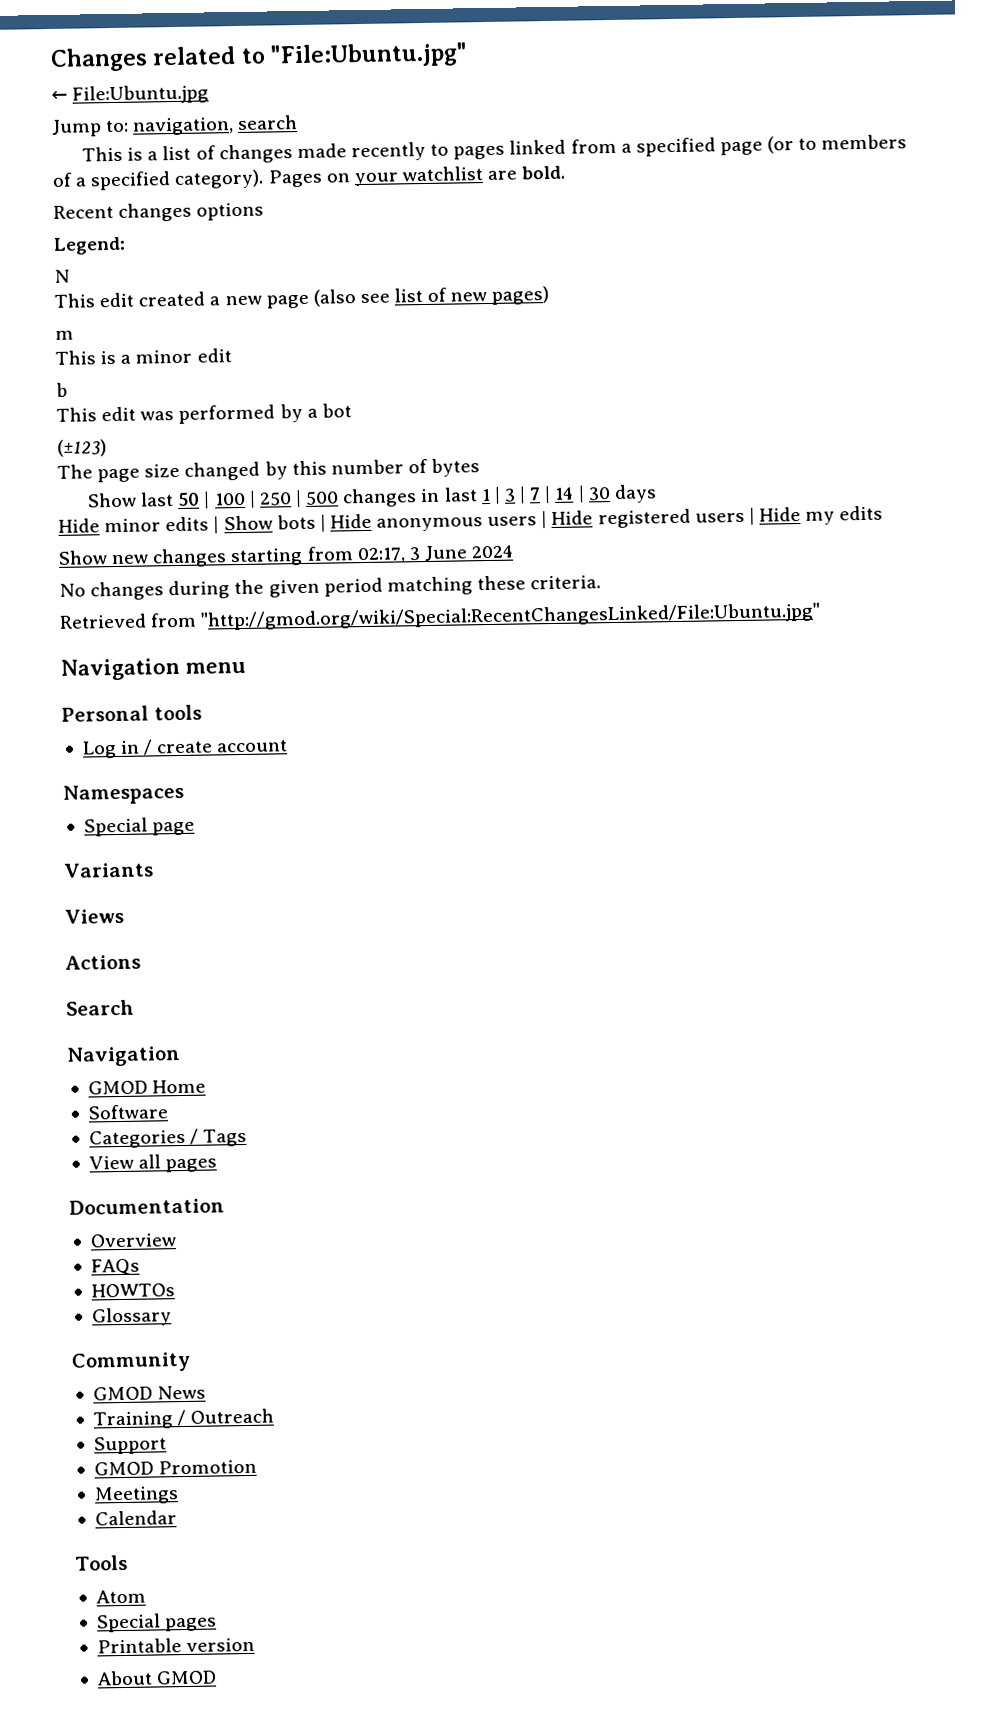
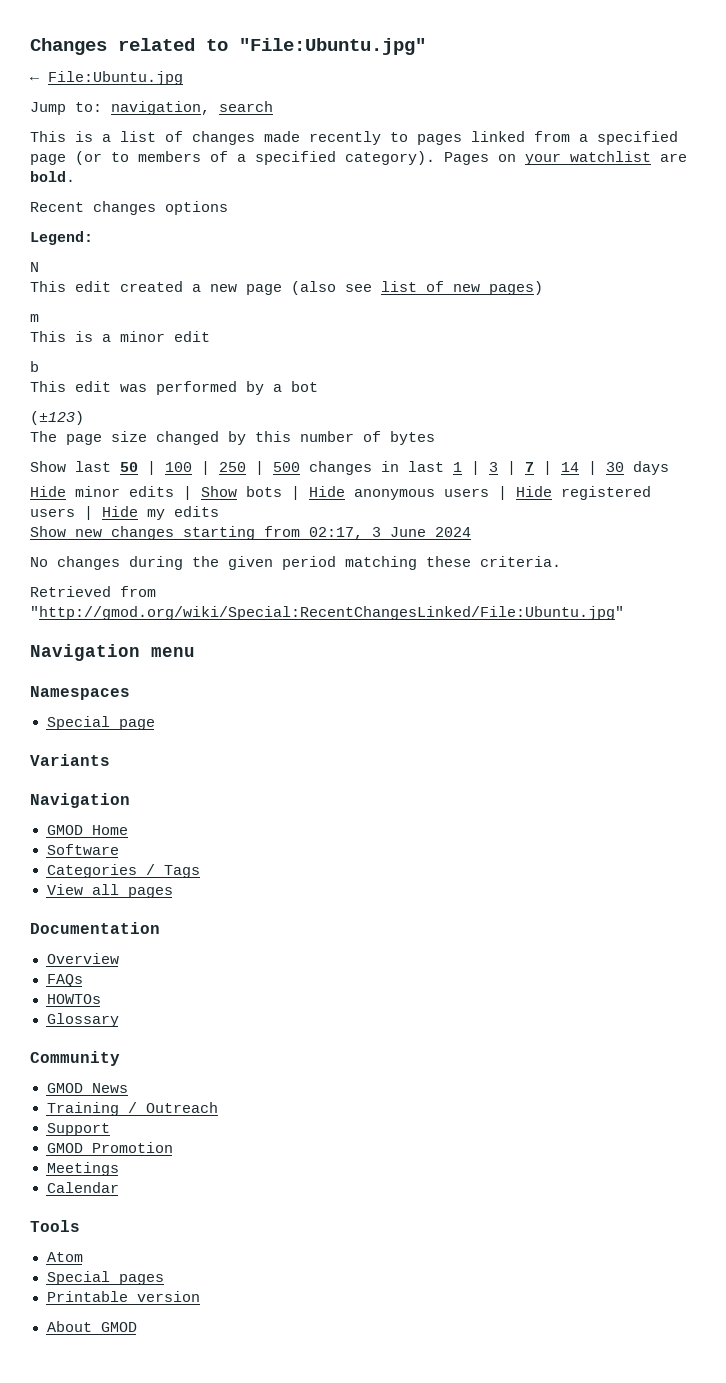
[61,704,202,722] [81,739,289,759] // Personal tools // Log in / create account -> (195, 652) none
[64,908,124,924] [65,954,141,970] [66,999,134,1016] // Views // Actions // Search -> (110, 760) none

